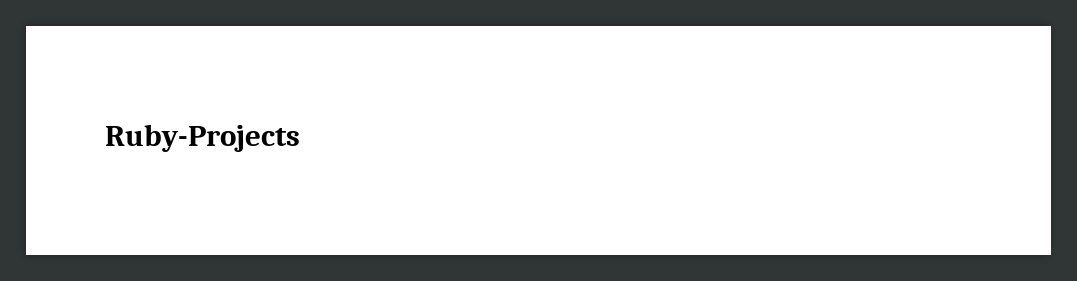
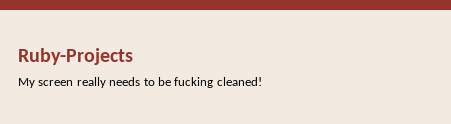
(300, 138) none -> [18,77,262,88] // My screen really needs to be fucking cleaned!

